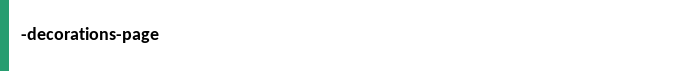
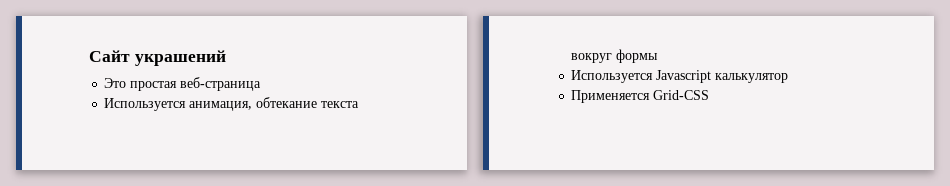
[21,27,159,43] -decorations-page -> [89,50,226,66] [104,77,262,91] [104,97,360,111] [571,49,659,63] [571,70,789,83] [571,90,710,103] Сайт украшений // Это простая веб-страница // Используется анимация, обтекание текста вокруг формы // Используется Javascript калькулятор // Применяется Grid-CSS

